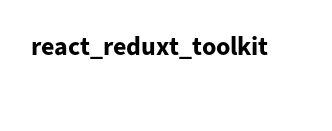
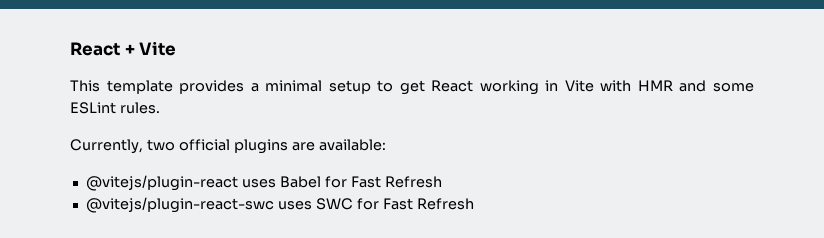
[31,36,268,59] react_reduxt_toolkit -> [70,41,177,56] [70,80,754,95] [70,102,160,114] [70,139,386,154] [85,175,442,191] [85,197,474,213] React + Vite // This template provides a minimal setup to get React working in Vite with HMR and some ESLint rules. // Currently, two official plugins are available: // @vitejs/plugin-react uses Babel for Fast Refresh // @vitejs/plugin-react-swc uses SWC for Fast Refresh

